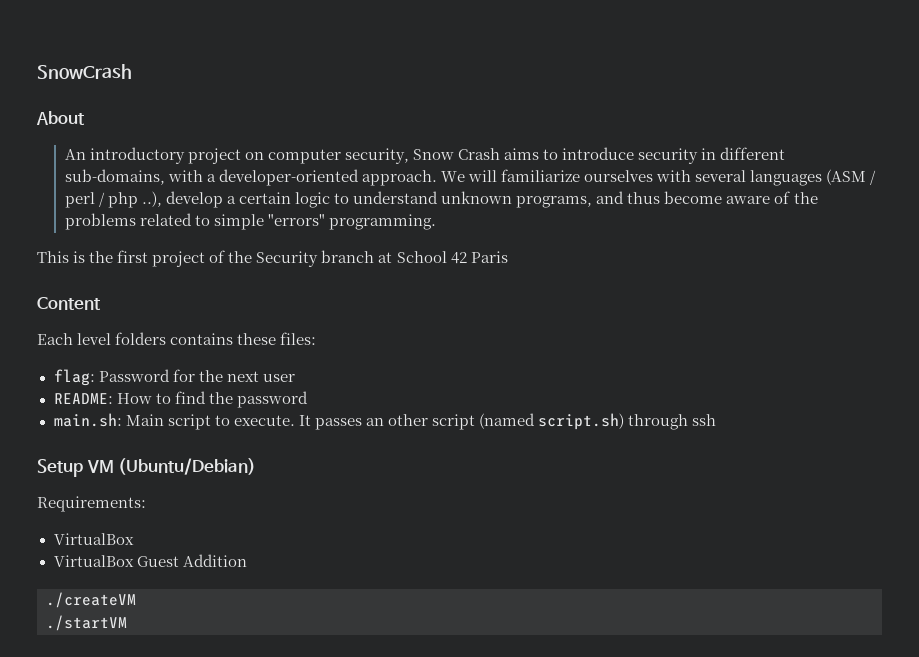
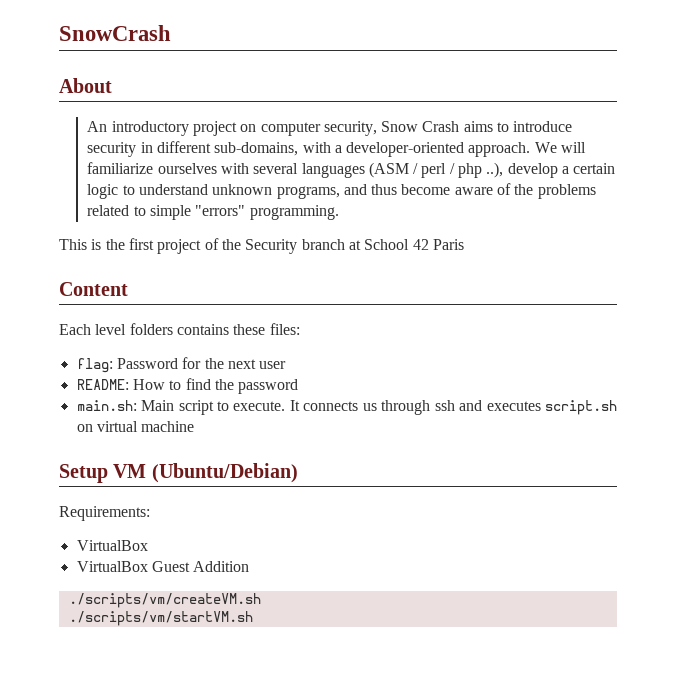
[314,413,717,430] passes an other script (named script.sh) through ssh -> [303,400,617,415] [76,421,195,432] connects us through ssh and executes script.sh on virtual machine
[46,592,136,608] [46,615,127,631] ./createVM // ./startVM -> [68,593,261,608] [68,611,253,626] ./scripts/vm/createVM.sh // ./scripts/vm/startVM.sh

